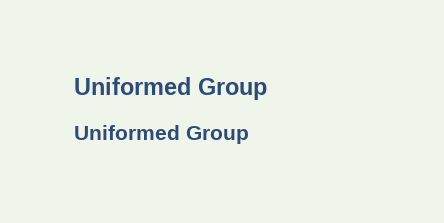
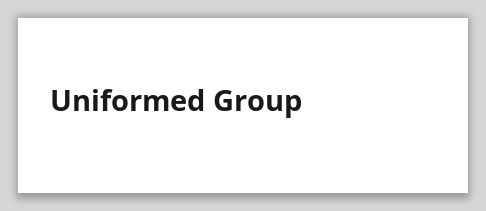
[74,77,267,100] [74,125,249,144] Uniformed Group // Uniformed Group -> [50,89,302,118] Uniformed Group

